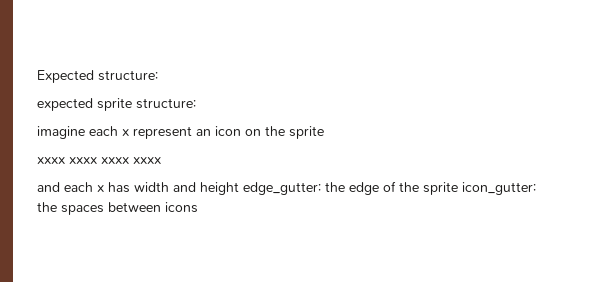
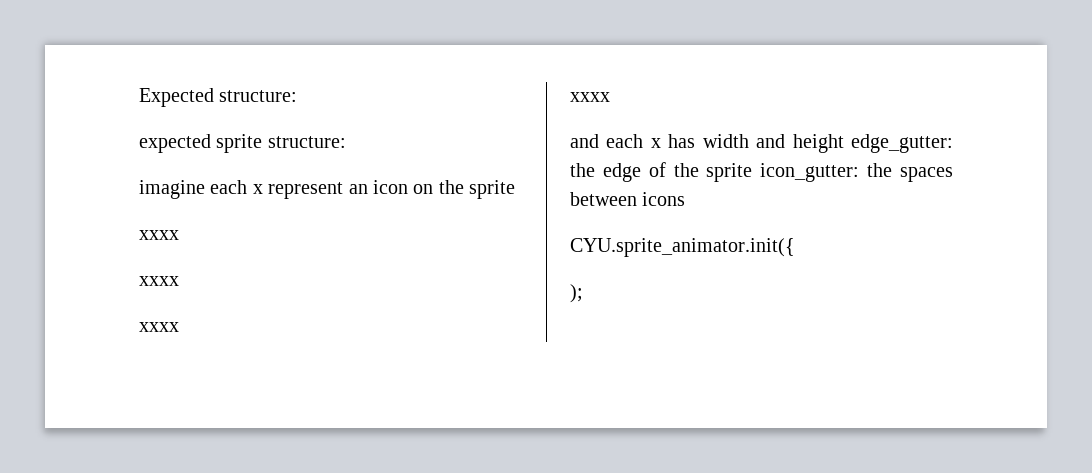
[69,157,129,164] xxxx xxxx -> [139,276,179,286] [139,322,179,332] // xxxx // xxxx //
(198, 207) none -> [570,238,795,257] [570,284,583,303] // CYU.sprite_animator.init({ // );

